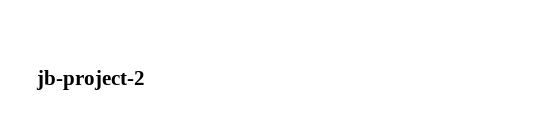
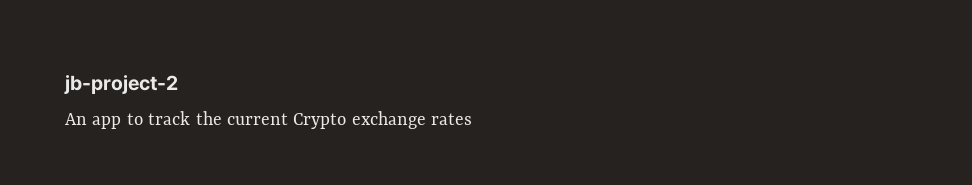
(145, 80) none -> [65,111,473,129] // An app to track the current Crypto exchange rates

